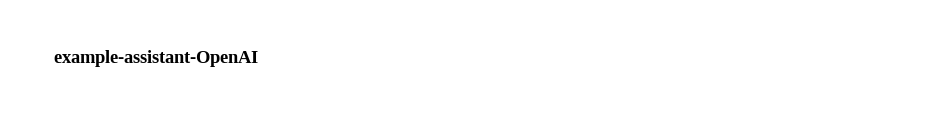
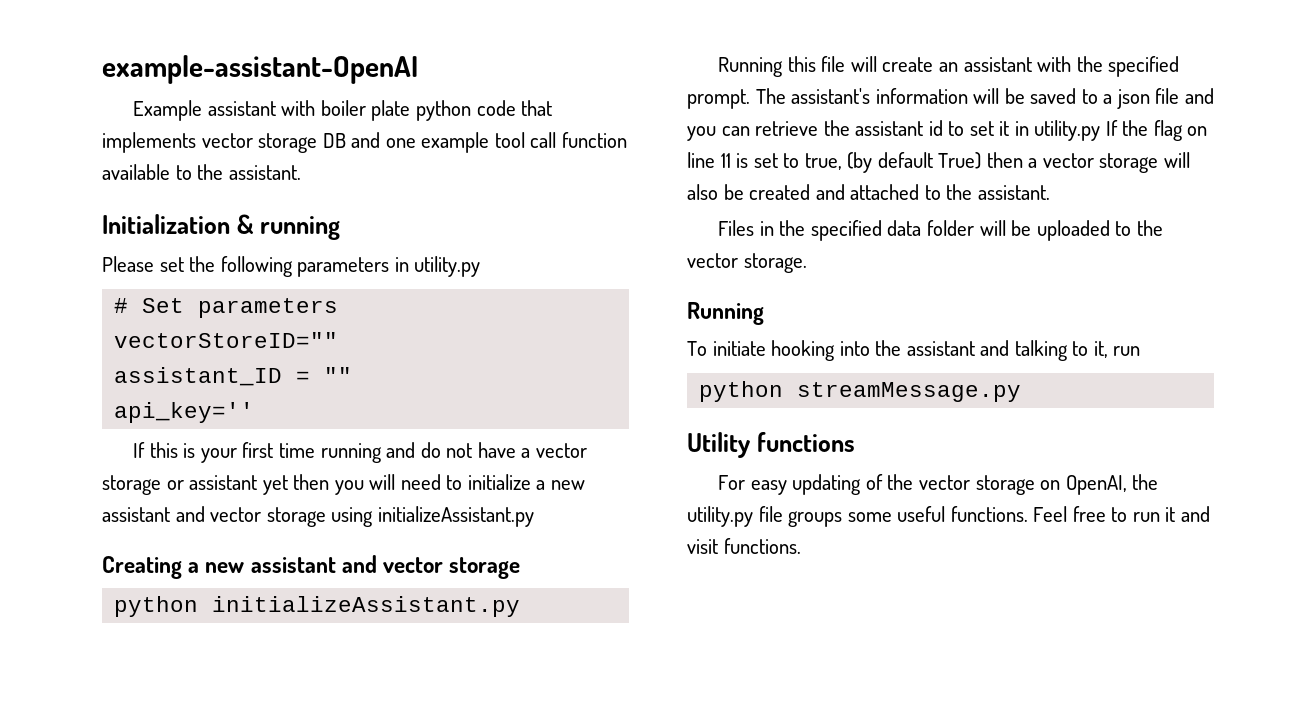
(258, 58) none -> [133,100,553,121] [102,132,627,153] [102,164,301,180] [102,214,340,240] [102,256,481,277] [114,298,339,318] [114,332,339,348] [114,367,353,386] [114,402,255,423] [133,442,587,463] [102,474,585,495] [102,506,534,527] [102,555,521,579] [114,596,521,617] [718,56,1180,77] [687,88,1214,109] [687,120,1208,141] [687,152,1190,173] [687,184,1050,200] [718,220,1163,241] [687,253,807,273] [687,302,764,325] [687,340,1141,361] [699,381,1022,402] [687,432,855,458] [718,474,1159,495] [687,506,1210,527] [687,538,801,554] // Example assistant with boiler plate python code that implements vector storage DB and one example tool call function available to the assistant. // Initialization & running // Please set the following parameters in utility.py // # Set parameters // vectorStoreID="" // assistant_ID = "" // api_key='' // If this is your first time running and do not have a vector storage or assistant yet then you will need to initialize a new assistant and vector storage using initializeAssistant.py // Creating a new assistant and vector storage // python initializeAssistant.py // Running this file will create an assistant with the specified prompt. The assistant's information will be saved to a json file and you can retrieve the assistant id to set it in utility.py If the flag on line 11 is set to true, (by default True) then a vector storage will also be created and attached to the assistant. // Files in the specified data folder will be uploaded to the vector storage. // Running // To initiate hooking into the assistant and talking to it, run // python streamMessage.py // Utility functions // For easy updating of the vector storage on OpenAI, the utility.py file groups some useful functions. Feel free to run it and visit functions.

